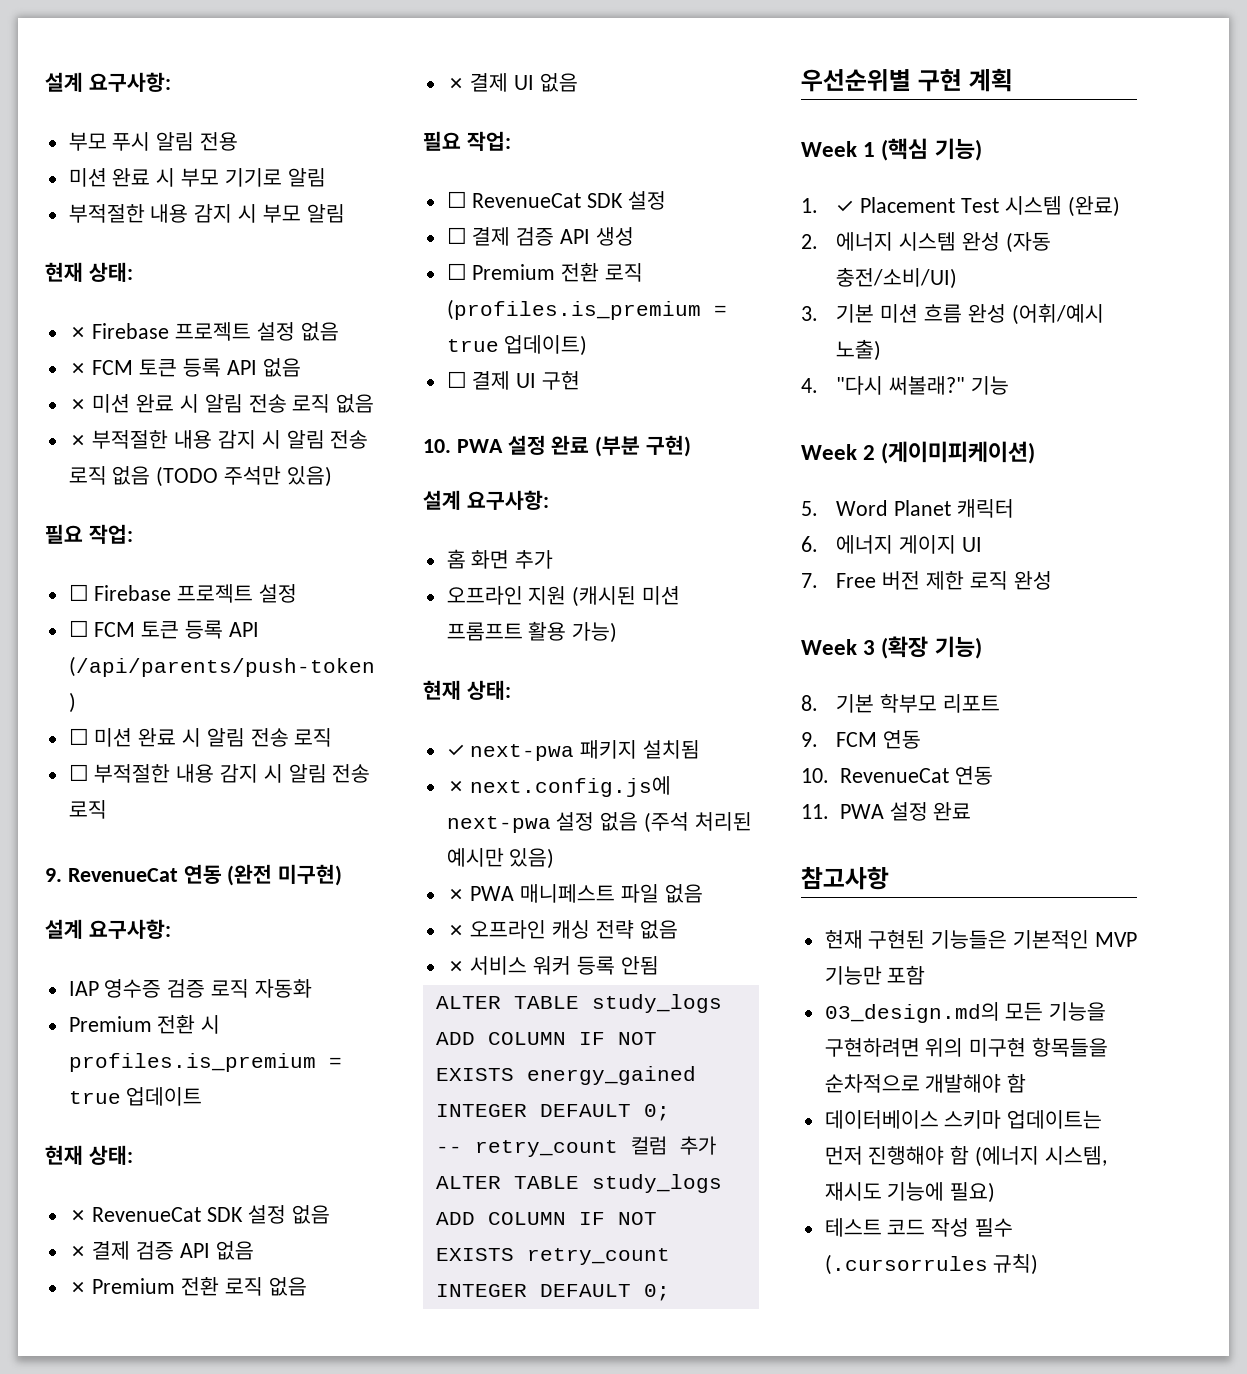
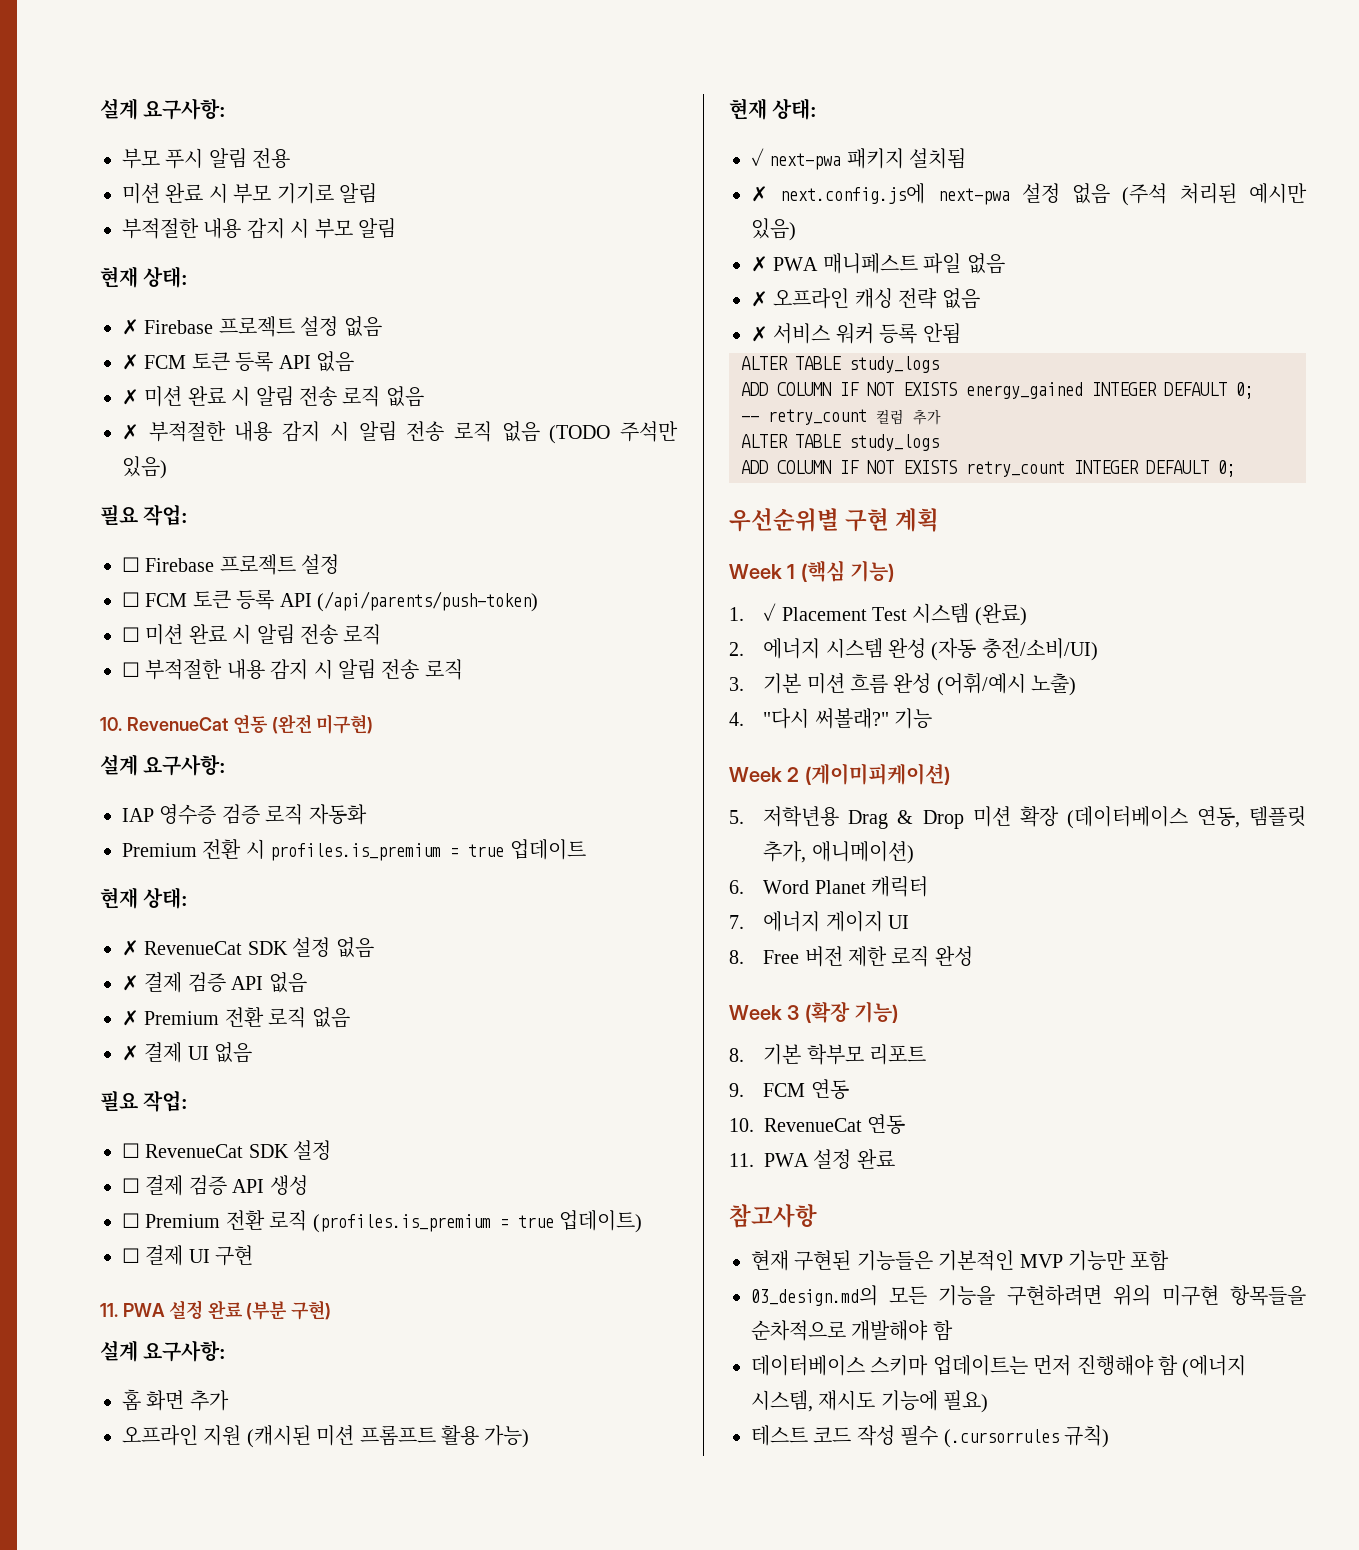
[45,868,62,882] 9. -> [100,717,122,731] 10.
[423,439,451,453] 10. -> [100,1303,118,1317] 11.
(818, 508) none -> [763,806,1306,829] [763,841,914,864] [729,880,744,894] 저학년용 Drag & Drop 미션 확장 (데이터베이스 연동, 템플릿 추가, 애니메이션) // 6.
[801,536,818,552] 6. -> [729,915,744,929] 7.
[801,573,818,588] 7. -> [729,950,744,964] 8.

